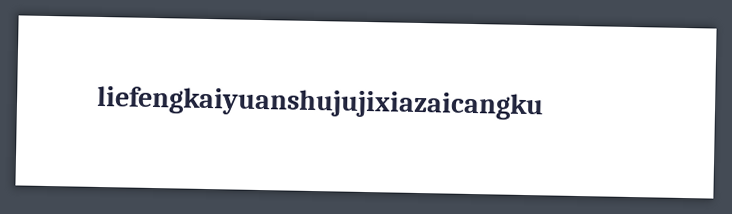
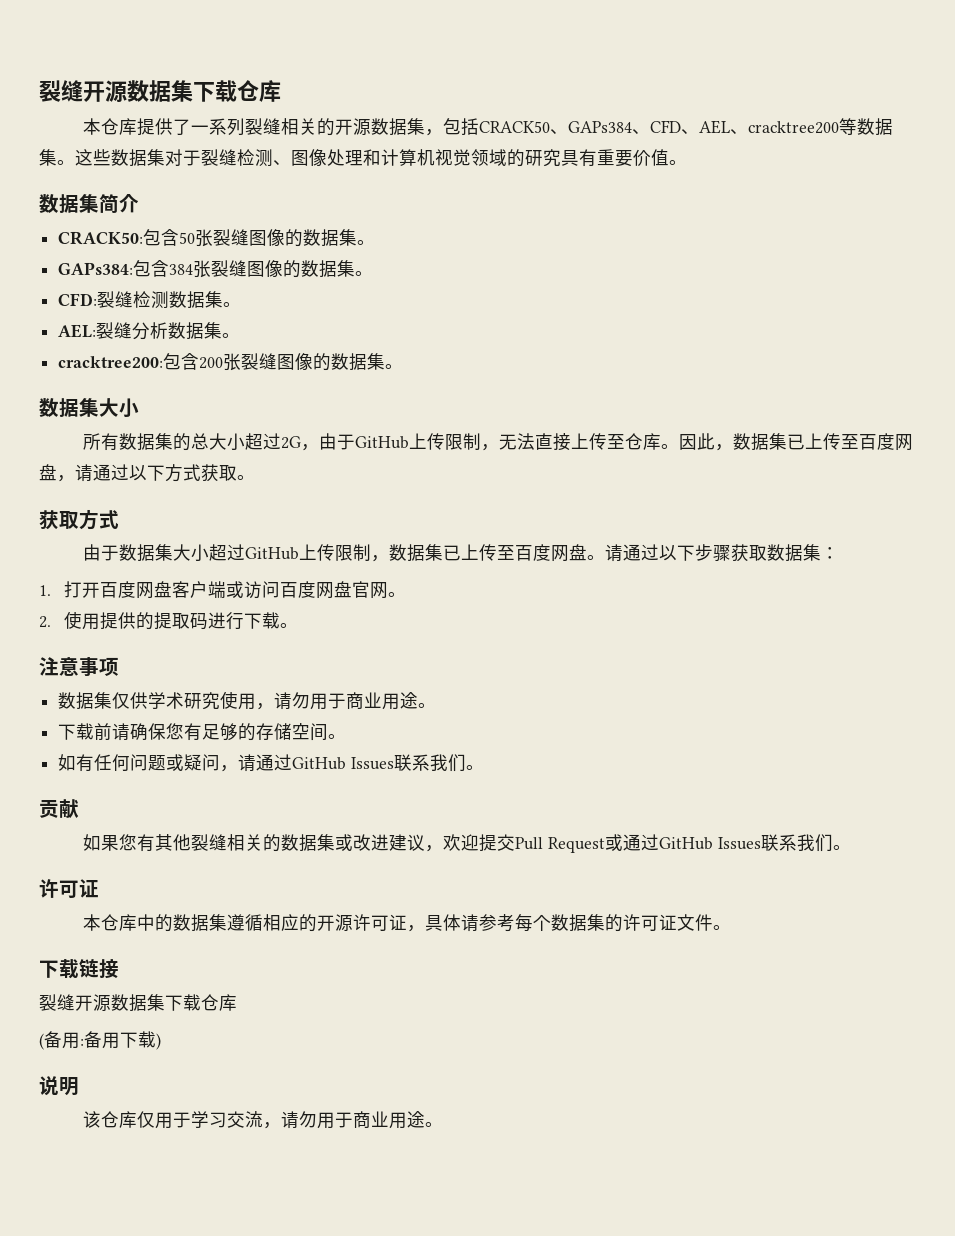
[96,85,544,121] liefengkaiyuanshujujixiazaicangku -> [39,80,281,103] [83,118,894,136] [39,149,687,167] [39,194,139,213] [58,229,376,247] [58,260,374,278] [58,291,242,309] [58,322,241,340] [58,353,404,371] [39,398,139,418] [83,433,914,451] [39,464,255,482] [39,509,119,530] [83,544,840,562] [39,581,406,599] [39,611,298,630] [39,657,119,676] [58,691,437,710] [58,723,347,741] [58,754,484,772] [39,799,79,818] [83,834,851,853] [39,879,99,898] [83,914,732,932] [39,959,119,979] [39,994,237,1012] [39,1031,161,1050] [39,1076,79,1096] [83,1111,444,1129] 裂缝开源数据集下载仓库 // 本仓库提供了一系列裂缝相关的开源数据集，包括CRACK50、GAPs384、CFD、AEL、cracktree200等数据集。这些数据集对于裂缝检测、图像处理和计算机视觉领域的研究具有重要价值。 // 数据集简介 // CRACK50:包含50张裂缝图像的数据集。 // GAPs384:包含384张裂缝图像的数据集。 // CFD:裂缝检测数据集。 // AEL:裂缝分析数据集。 // cracktree200:包含200张裂缝图像的数据集。 // 数据集大小 // 所有数据集的总大小超过2G，由于GitHub上传限制，无法直接上传至仓库。因此，数据集已上传至百度网盘，请通过以下方式获取。 // 获取方式 // 由于数据集大小超过GitHub上传限制，数据集已上传至百度网盘。请通过以下步骤获取数据集： // 1.打开百度网盘客户端或访问百度网盘官网。 // 2.使用提供的提取码进行下载。 // 注意事项 // 数据集仅供学术研究使用，请勿用于商业用途。 // 下载前请确保您有足够的存储空间。 // 如有任何问题或疑问，请通过GitHub Issues联系我们。 // 贡献 // 如果您有其他裂缝相关的数据集或改进建议，欢迎提交Pull Request或通过GitHub Issues联系我们。 // 许可证 // 本仓库中的数据集遵循相应的开源许可证，具体请参考每个数据集的许可证文件。 // 下载链接 // 裂缝开源数据集下载仓库 // (备用:备用下载) // 说明 // 该仓库仅用于学习交流，请勿用于商业用途。

